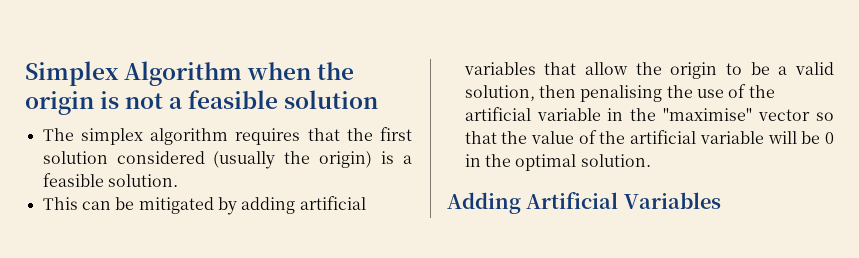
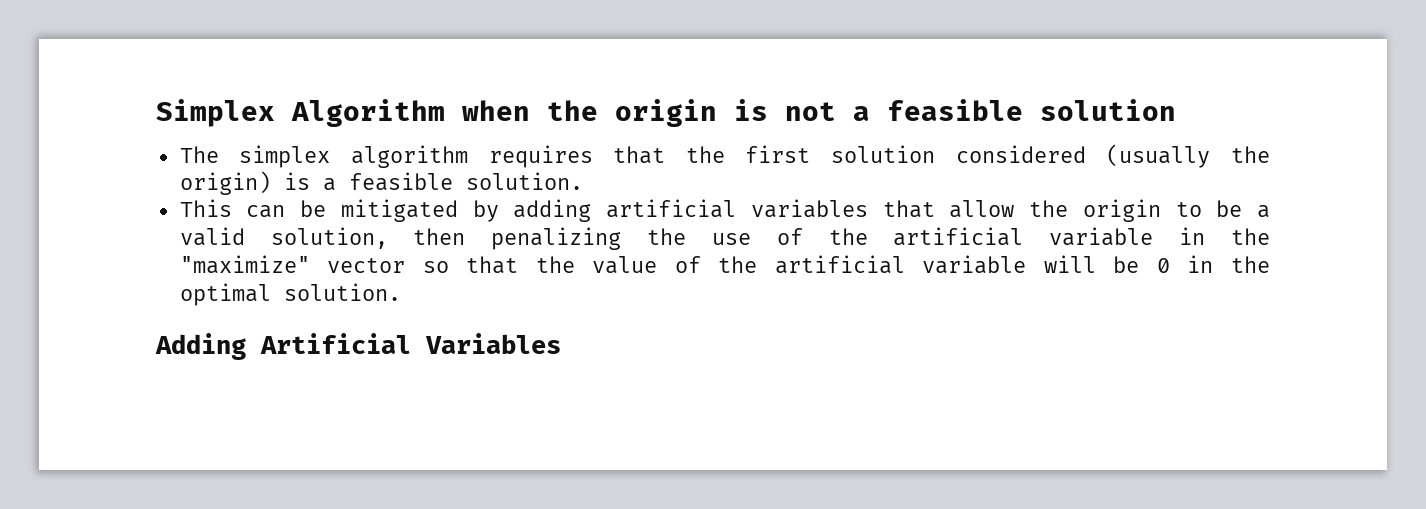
[580,85,663,102] penalising -> [491,227,622,250] penalizing
[663,108,753,121] "maximise" -> [179,255,310,274] "maximize"

